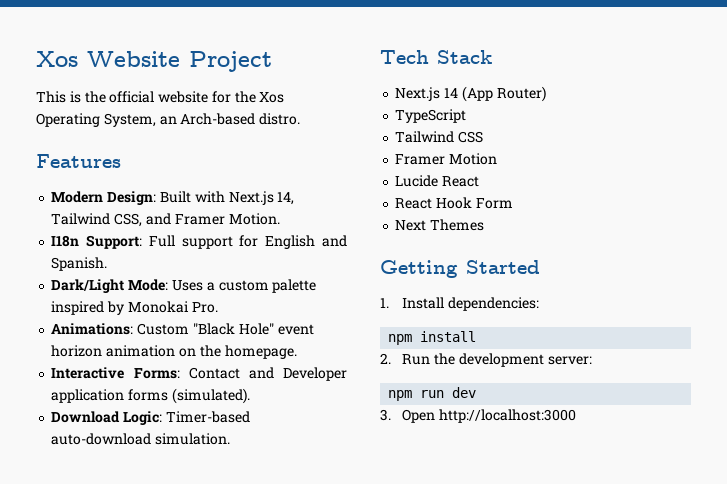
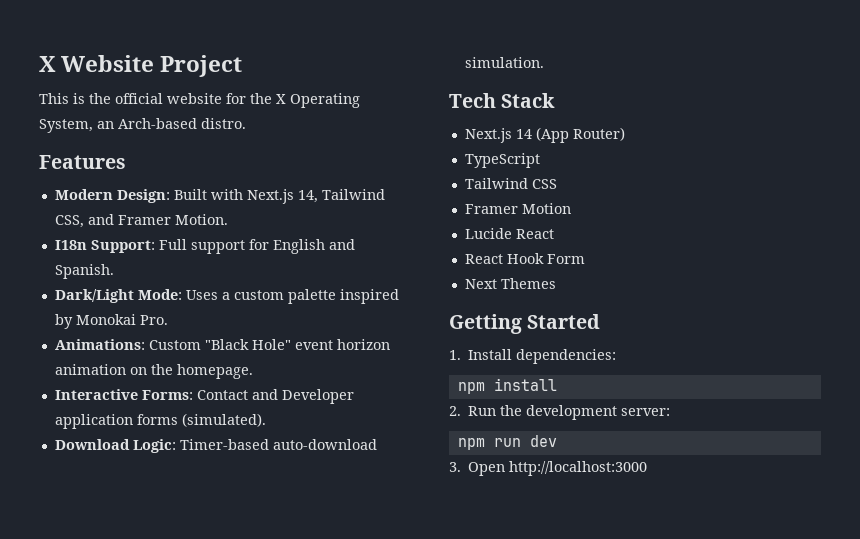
[36,51,78,67] Xos -> [39,56,56,72] X
[259,92,285,103] Xos -> [276,94,286,104] X

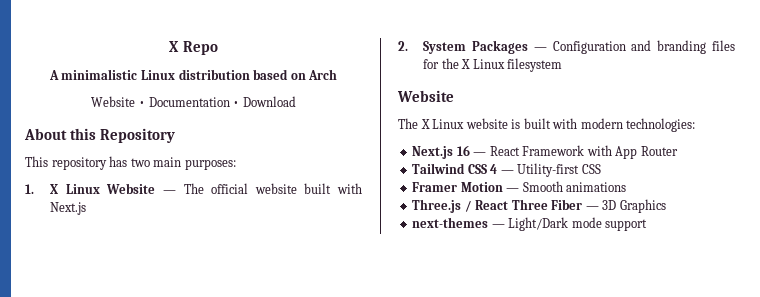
[39,55,243,77] [39,93,360,108] [39,118,246,133] [39,155,126,169] [54,189,385,204] [54,214,228,228] [54,239,355,254] [54,264,114,279] [54,289,399,304] [54,314,168,329] [54,339,390,350] [54,364,253,379] [54,389,354,404] [54,413,266,429] [54,439,377,453] [464,57,544,68] [449,93,556,108] [464,127,625,143] [464,153,540,168] [464,178,557,189] [464,203,571,214] [464,228,554,239] [464,253,585,264] [464,278,556,289] [449,314,601,334] [449,349,617,364] [457,378,557,394] [449,405,671,420] [457,435,557,450] [449,461,648,476] X Website Project // This is the official website for the X Operating System, an Arch-based distro. // Features // Modern Design: Built with Next.js 14, Tailwind CSS, and Framer Motion. // I18n Support: Full support for English and Spanish. // Dark/Light Mode: Uses a custom palette inspired by Monokai Pro. // Animations: Custom "Black Hole" event horizon animation on the homepage. // Interactive Forms: Contact and Developer application forms (simulated). // Download Logic: Timer-based auto-download simulation. // Tech Stack // Next.js 14 (App Router) // TypeScript // Tailwind CSS // Framer Motion // Lucide React // React Hook Form // Next Themes // Getting Started // 1. Install dependencies: // npm install // 2. Run the development server: // npm run dev // 3. Open http://localhost:3000 -> [169,41,218,55] [48,69,338,80] [91,96,296,107] [24,128,175,143] [25,156,236,170] [25,183,362,194] [50,202,87,215] [398,40,735,54] [423,58,563,72] [397,90,454,102] [398,118,696,132] [412,145,678,159] [412,163,601,177] [412,181,627,192] [412,199,666,213] [412,217,648,231] X Repo // A minimalistic Linux distribution based on Arch // Website • Documentation • Download // About this Repository // This repository has two main purposes: // 1. X Linux Website — The official website built with Next.js // 2. System Packages — Configuration and branding files for the X Linux filesystem // Website // The X Linux website is built with modern technologies: // Next.js 16 — React Framework with App Router // Tailwind CSS 4 — Utility-first CSS // Framer Motion — Smooth animations // Three.js / React Three Fiber — 3D Graphics // next-themes — Light/Dark mode support

